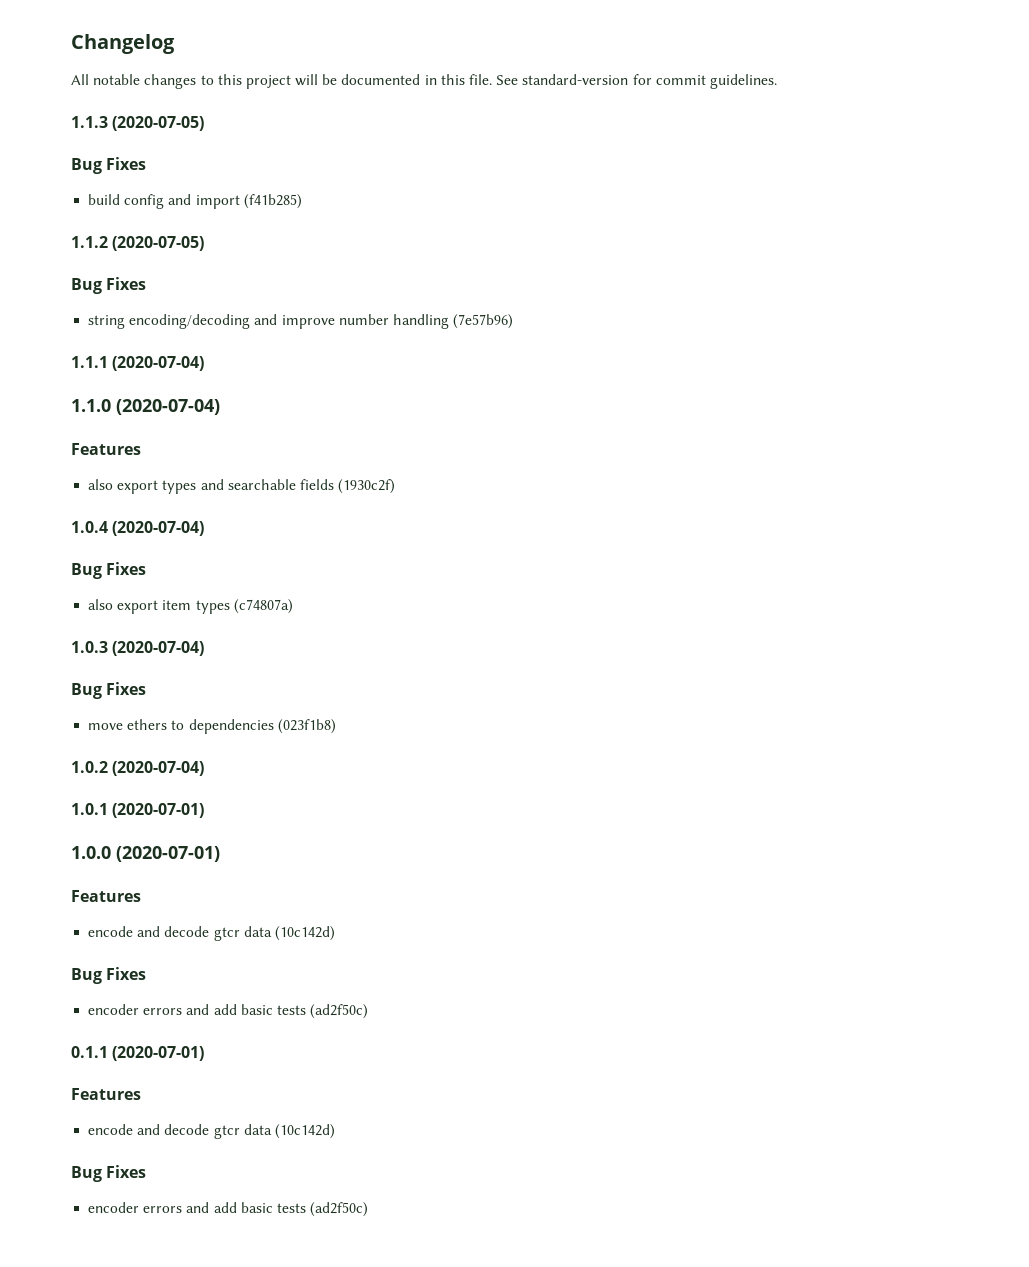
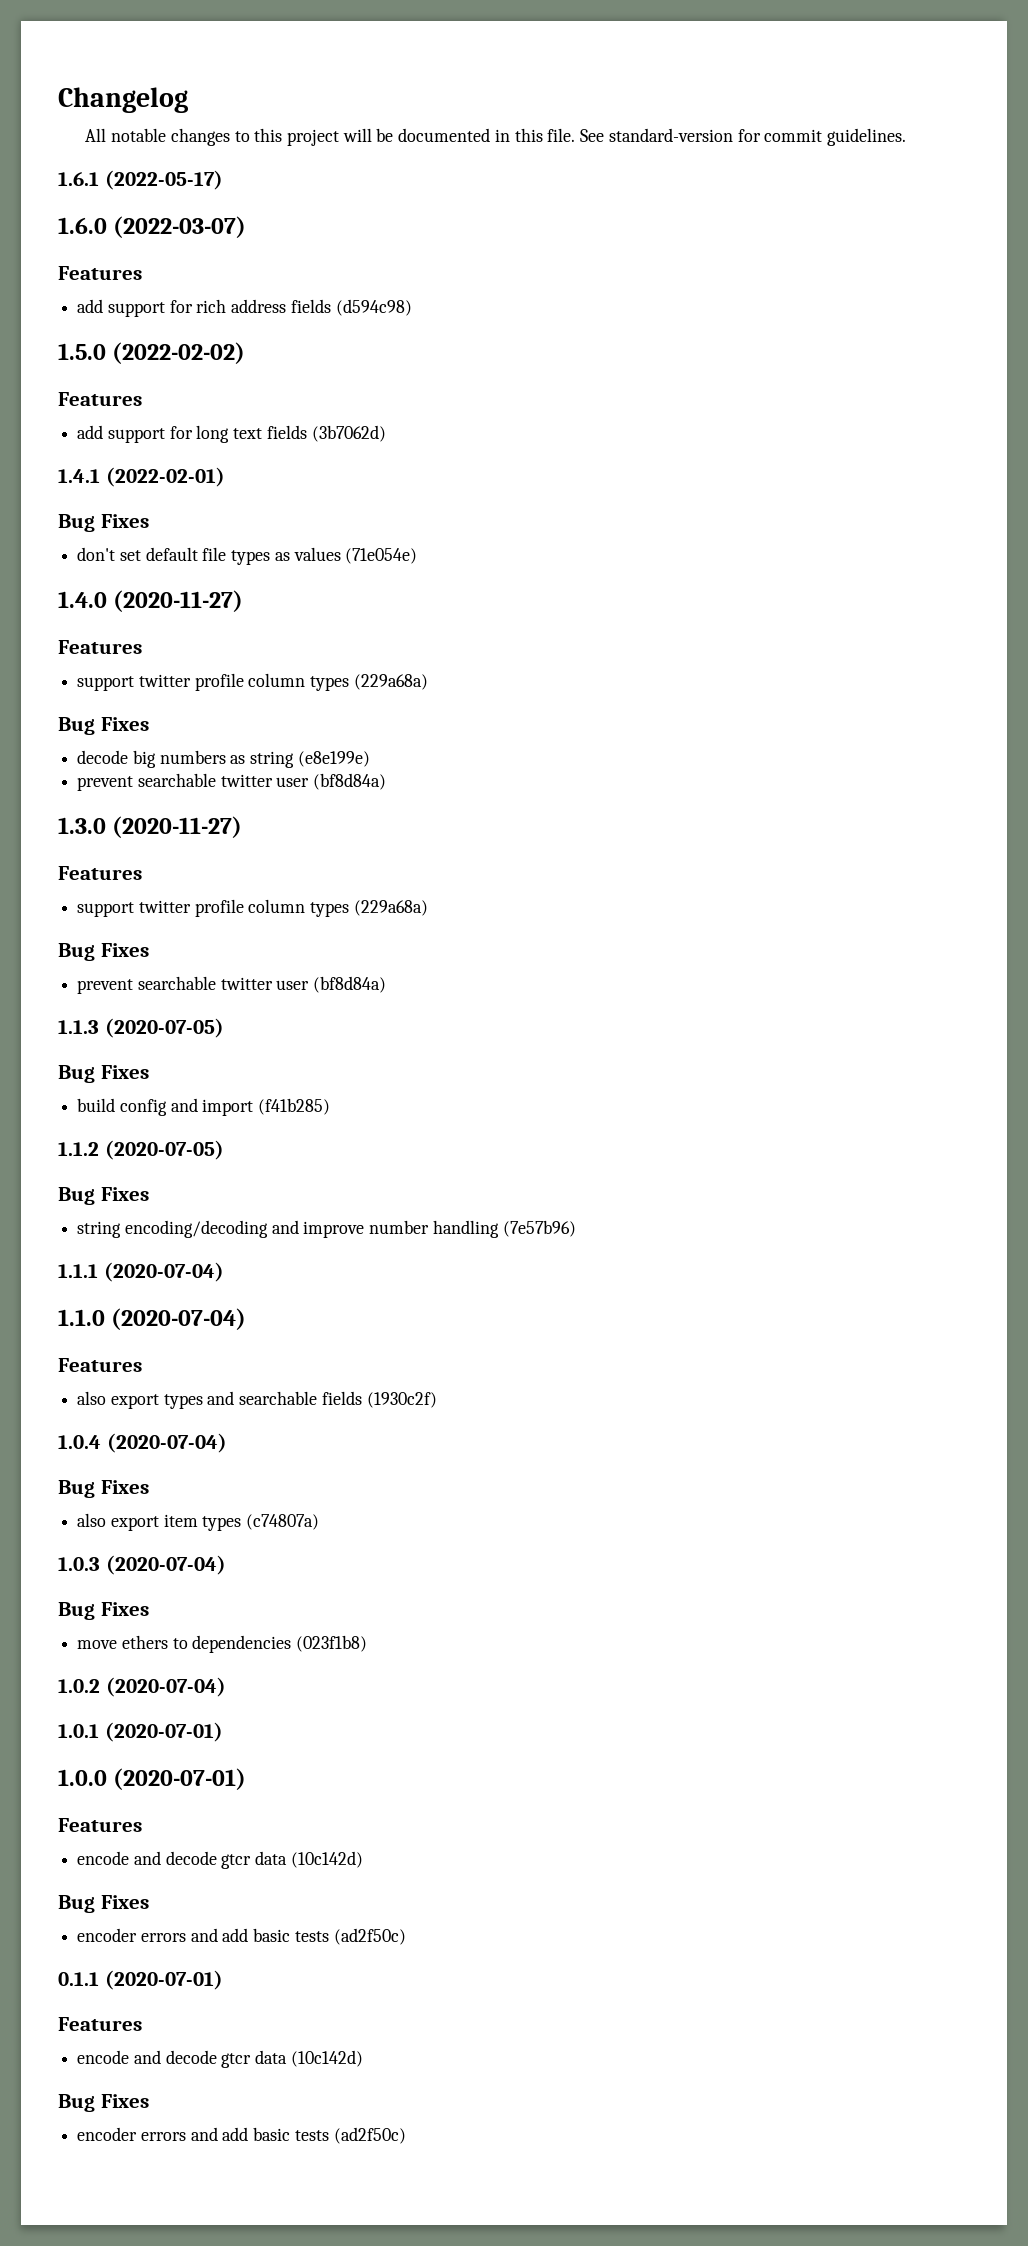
(777, 81) none -> [58,170,223,190] [58,216,247,238] [58,266,142,280] [77,299,412,317] [58,342,246,364] [58,392,142,406] [77,425,386,443] [58,467,225,487] [58,514,149,532] [77,547,418,565] [58,590,244,612] [58,640,142,654] [77,673,428,691] [58,717,149,735] [77,750,370,768] [77,773,387,791] [58,816,243,838] [58,866,142,880] [77,899,428,917] [58,943,149,961] [77,976,387,994] // 1.6.1 (2022-05-17) // 1.6.0 (2022-03-07) // Features // add support for rich address fields (d594c98) // 1.5.0 (2022-02-02) // Features // add support for long text fields (3b7062d) // 1.4.1 (2022-02-01) // Bug Fixes // don't set default file types as values (71e054e) // 1.4.0 (2020-11-27) // Features // support twitter profile column types (229a68a) // Bug Fixes // decode big numbers as string (e8e199e) // prevent searchable twitter user (bf8d84a) // 1.3.0 (2020-11-27) // Features // support twitter profile column types (229a68a) // Bug Fixes // prevent searchable twitter user (bf8d84a)

